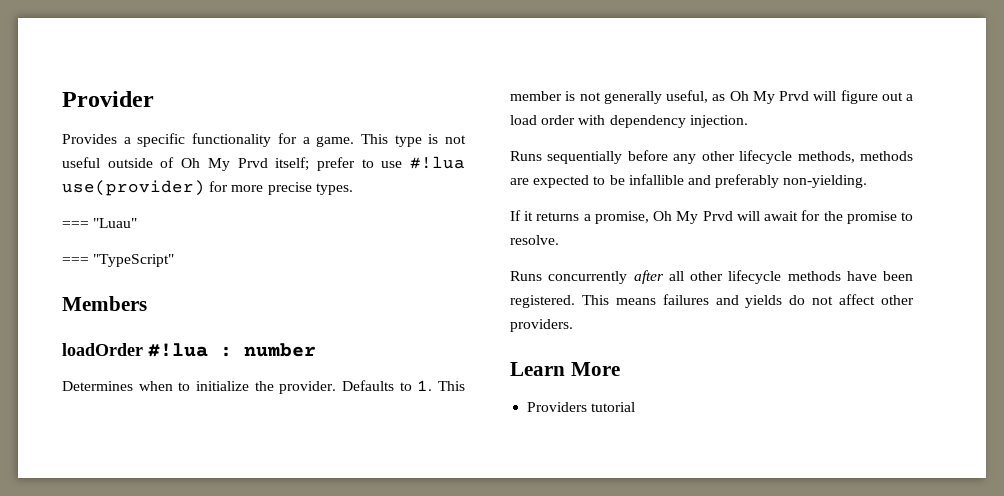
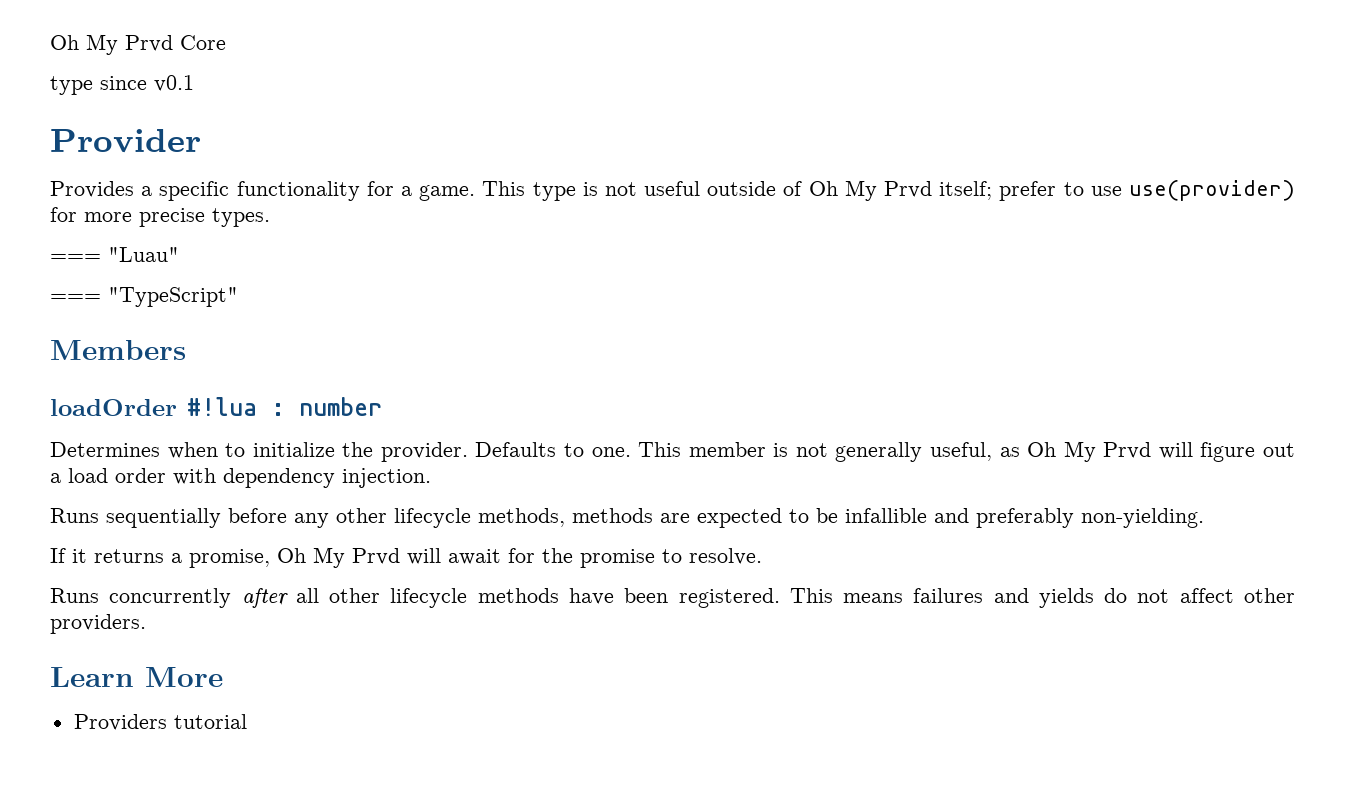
(62, 99) none -> [50,34,226,55] [50,75,194,95] Oh My Prvd Core // type since v0.1 //
[409,156,465,169] #!lua -> (1122, 191) none
[417,380,433,391] 1. -> [591,447,631,457] one.

